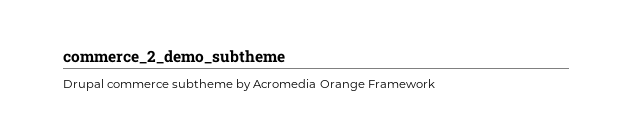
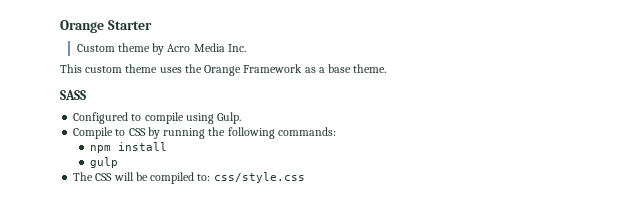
[63,50,285,64] [63,79,435,91] commerce_2_demo_subtheme // Drupal commerce subtheme by Acromedia Orange Framework -> [60,20,152,33] [76,43,246,55] [60,64,387,76] [60,90,86,100] [73,112,242,124] [73,127,336,139] [89,142,167,153] [89,157,118,168] [73,172,305,184] Orange Starter // Custom theme by Acro Media Inc. // This custom theme uses the Orange Framework as a base theme. // SASS // Configured to compile using Gulp. // Compile to CSS by running the following commands: // npm install // gulp // The CSS will be compiled to: css/style.css

